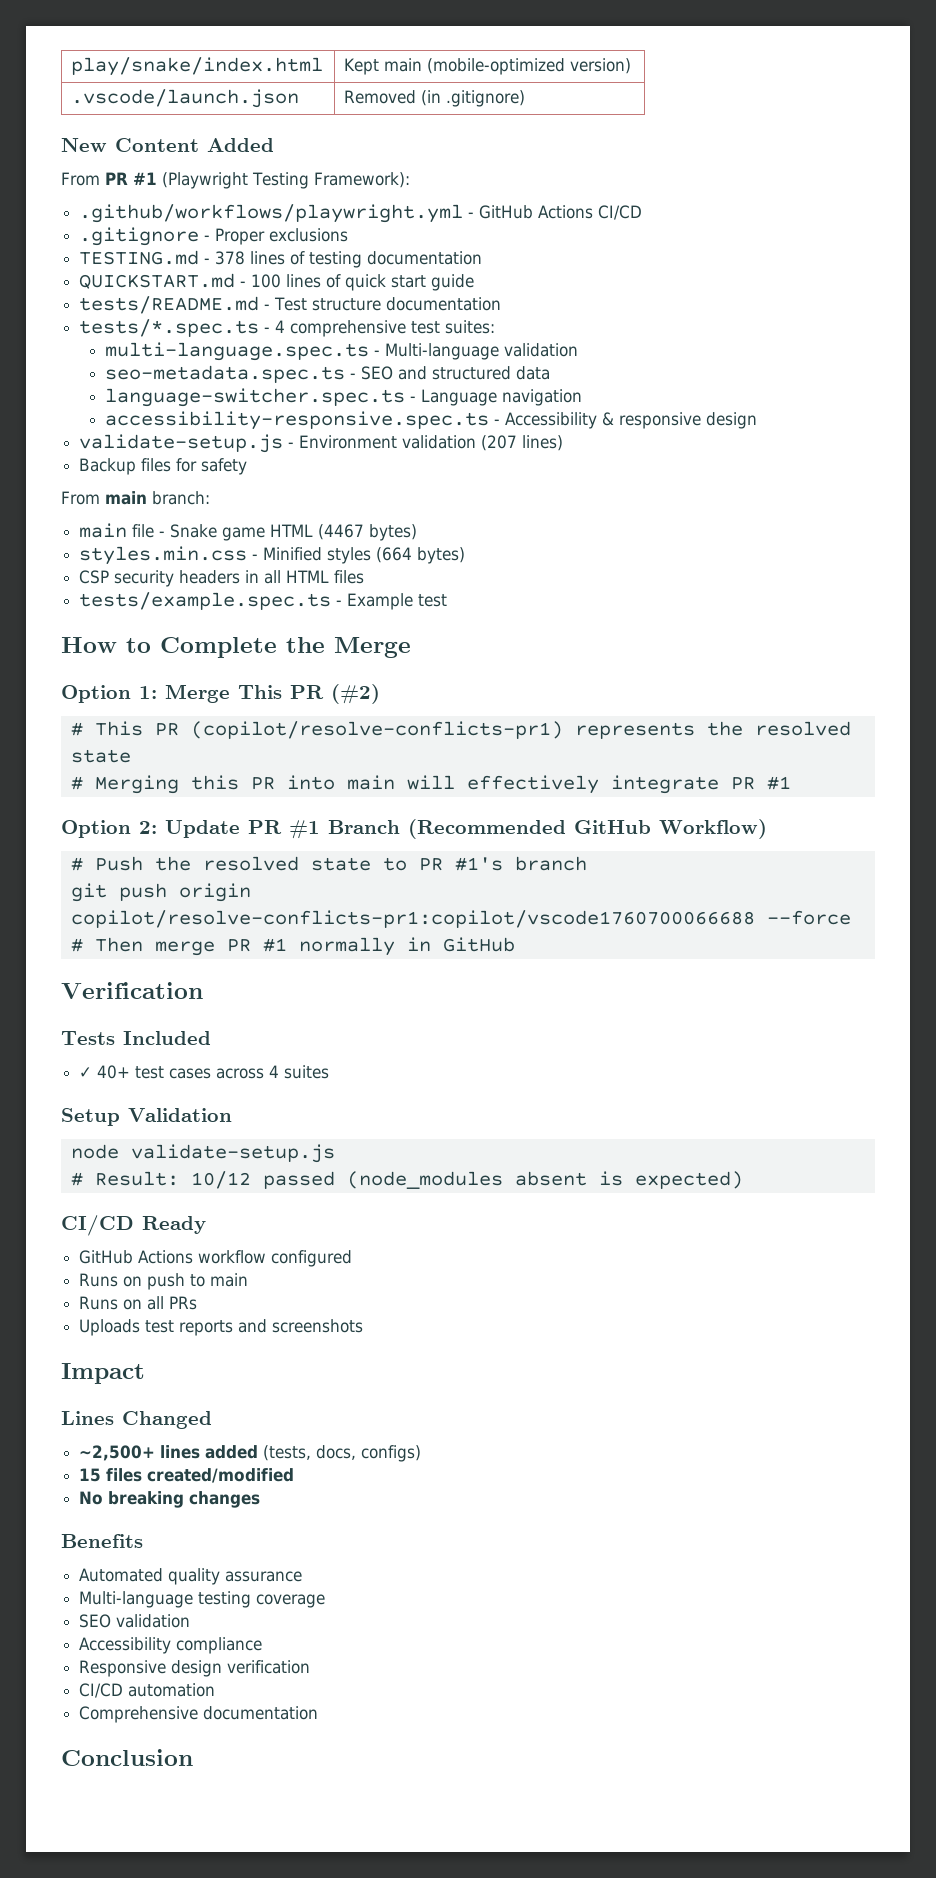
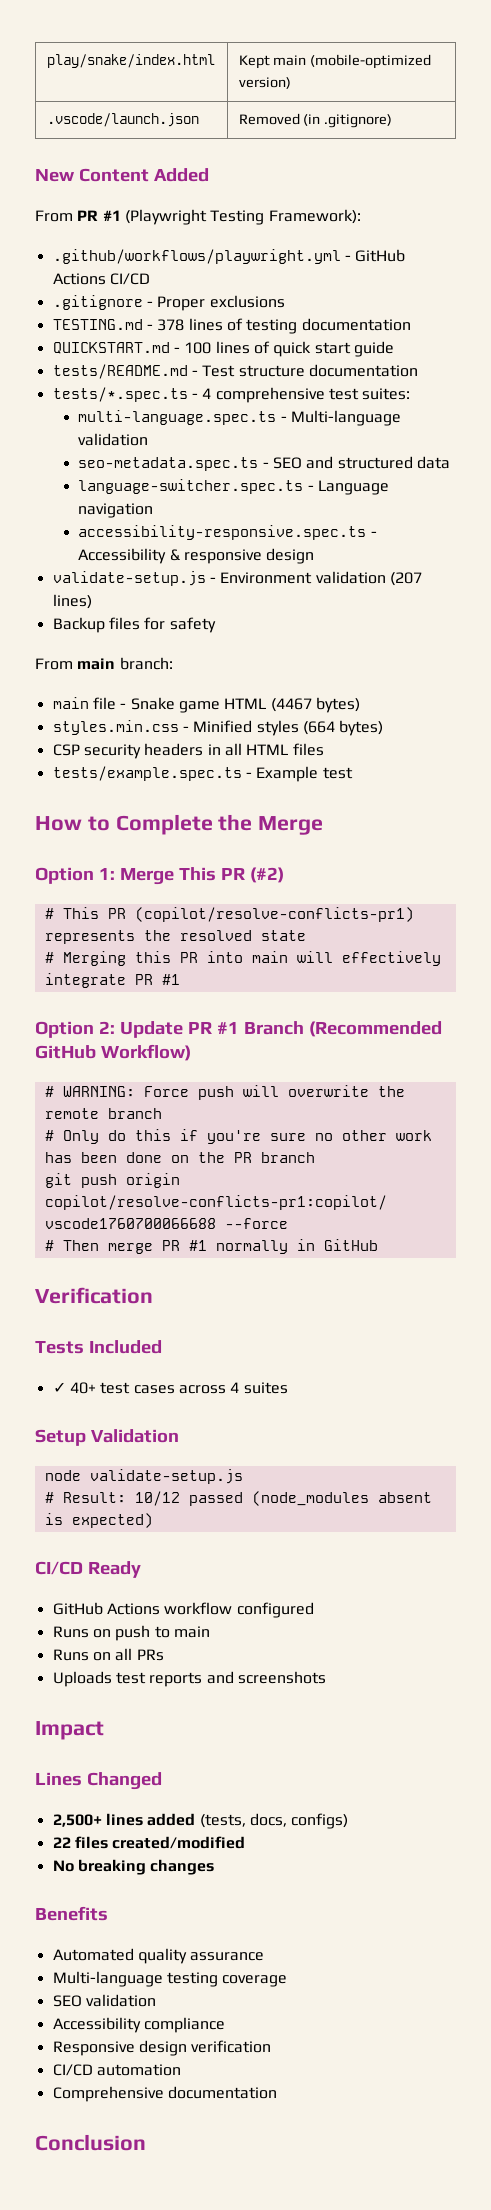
[94,856,503,871] Push the resolved state to PR #1's -> [62,1085,405,1100] [44,1108,162,1119] [44,1129,432,1144] [44,1152,252,1163] WARNING: Force push will overwrite the remote branch // # Only do this if you're sure no other work has been done on the PR
[79,1445,156,1461] ~2,500+ -> [52,1814,102,1827] 2,500+
[79,1468,102,1482] 15 -> [52,1837,71,1848] 22

